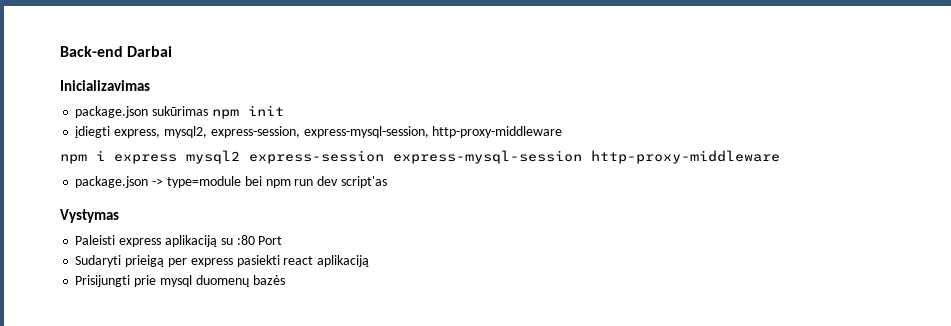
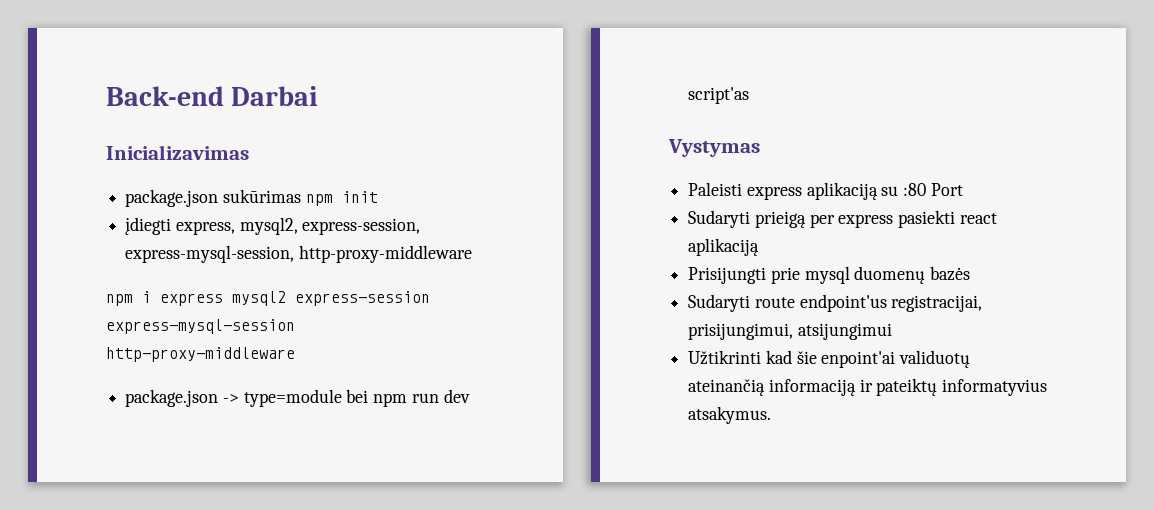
(285, 280) none -> [688,294,983,312] [688,323,892,340] [688,350,971,368] [688,378,1048,396] [688,406,772,424] // Sudaryti route endpoint'us registracijai, prisijungimui, atsijungimui // Užtikrinti kad šie enpoint'ai validuotų ateinančią informaciją ir pateiktų informatyvius atsakymus.

